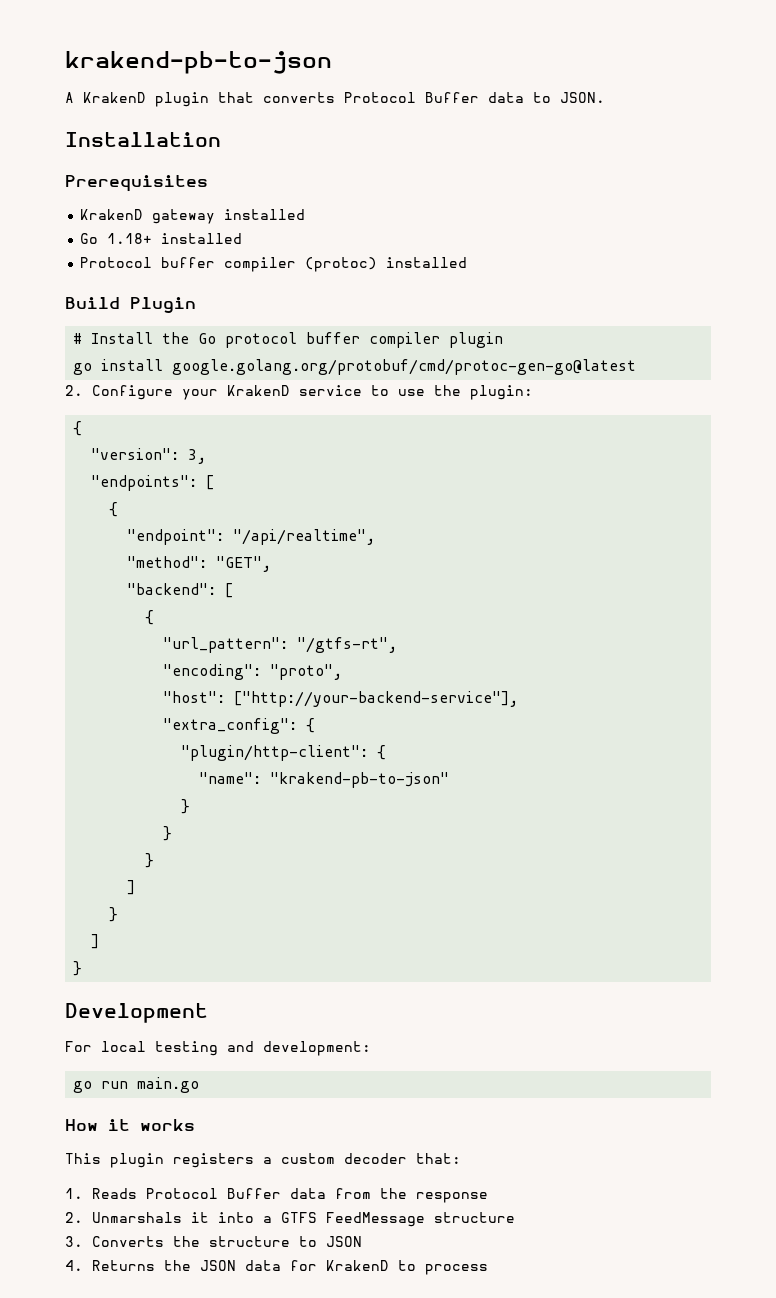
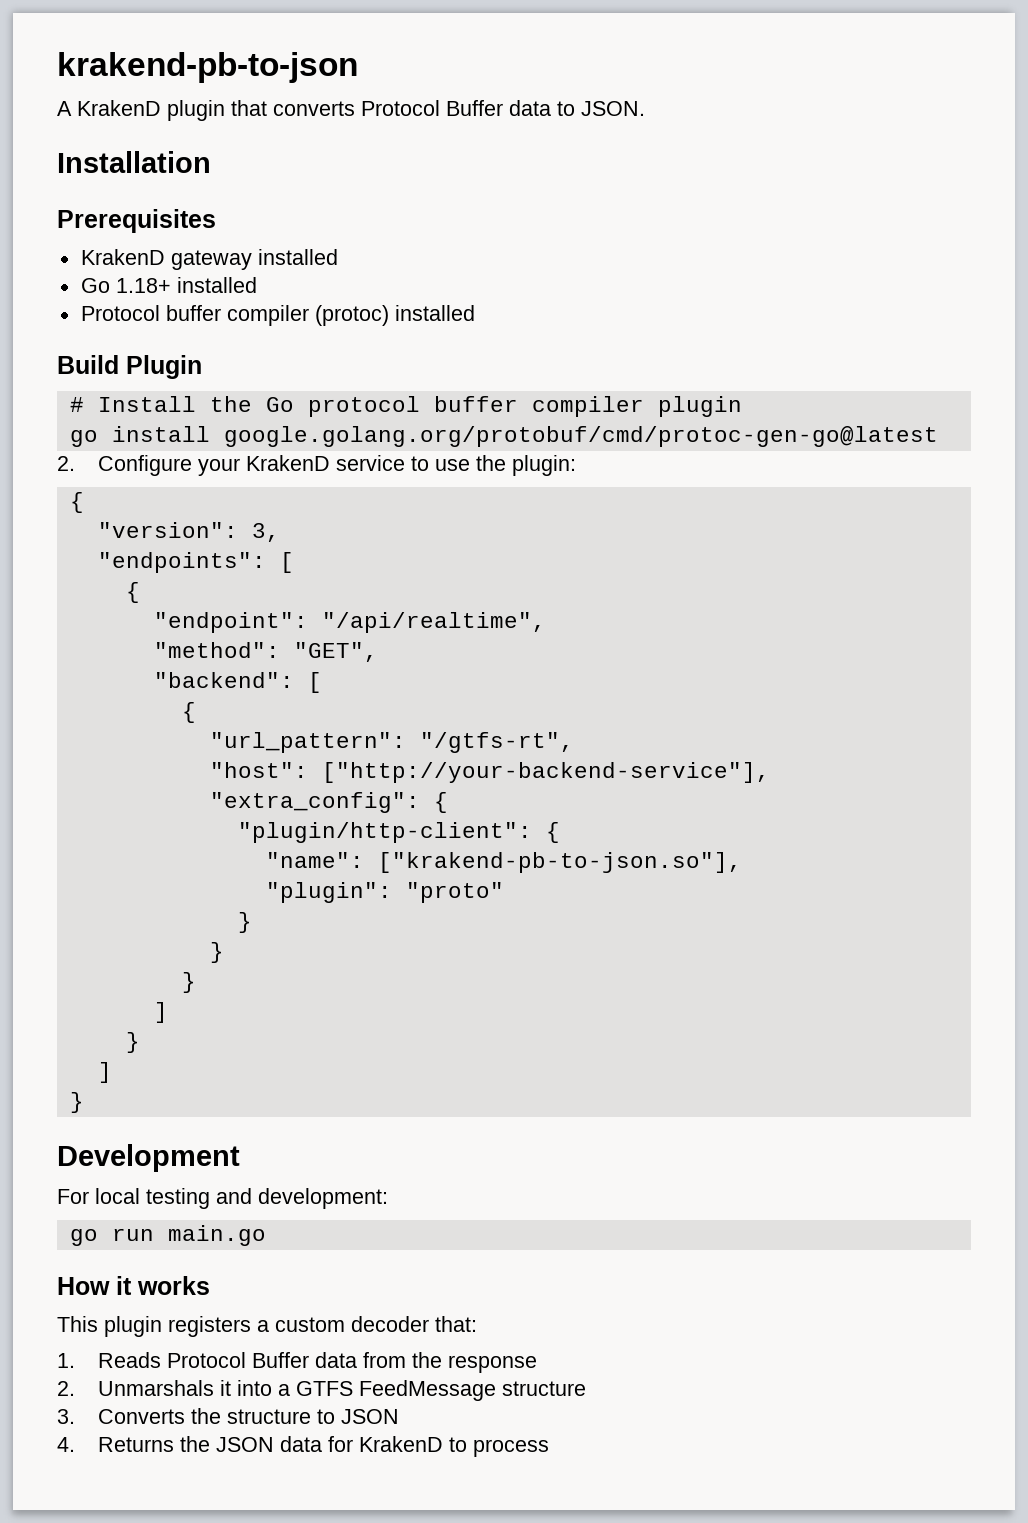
[163,664,343,680] // "encoding": "proto", -> (574, 742) none
[270,772,450,788] "krakend-pb-to-json" -> [377,852,742,873] [265,882,504,903] ["krakend-pb-to-json.so"], // "plugin": "proto"

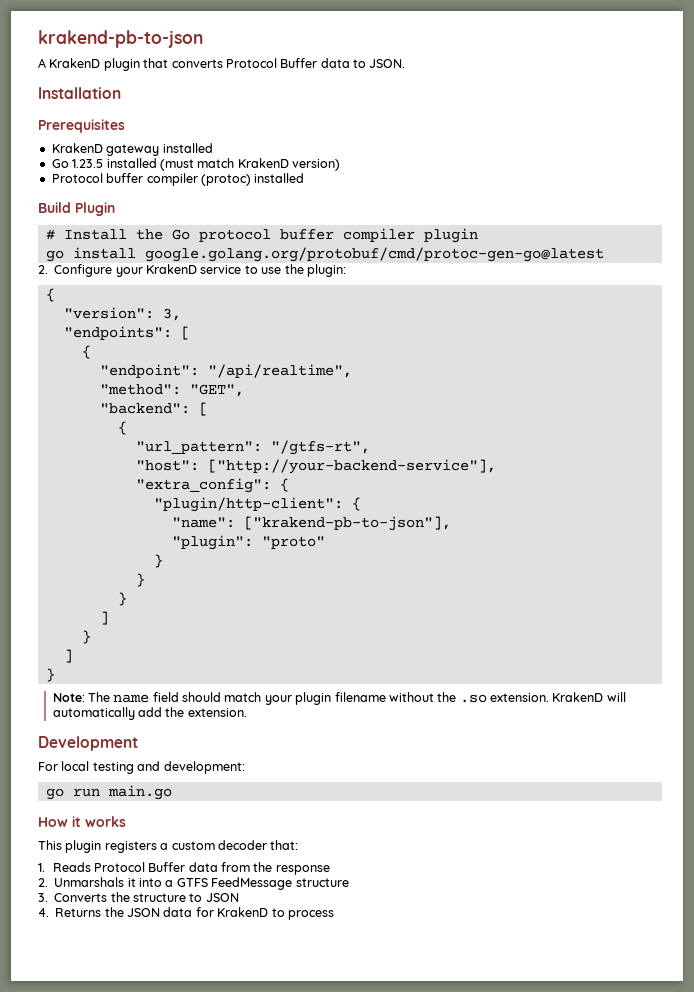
[115,277,257,293] 1.18+ installed -> [72,158,340,171] 1.23.5 installed (must match KrakenD version)
[377,852,742,873] ["krakend-pb-to-json.so"], -> [243,516,451,531] ["krakend-pb-to-json"],
(84, 1102) none -> [52,692,626,705] [52,707,247,720] // Note: The name field should match your plugin filename without the .so extension. KrakenD will automatically add the extension.

